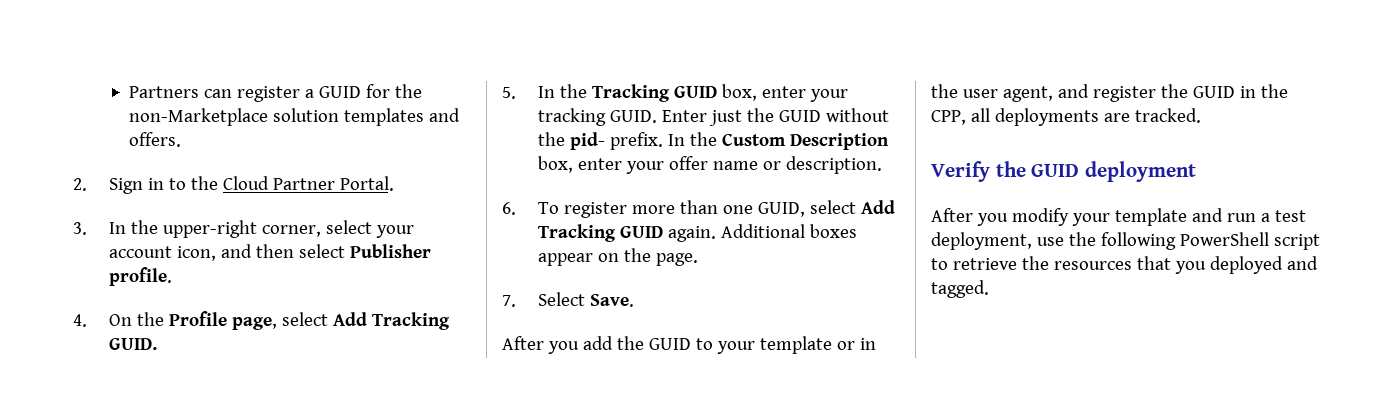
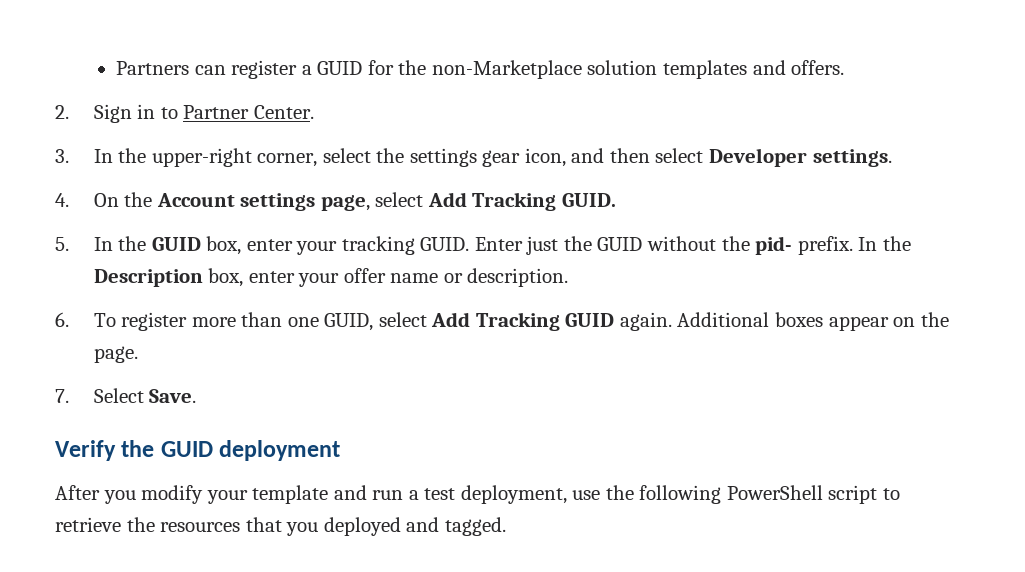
[190,176,394,191] the Cloud Partner Portal. -> [183,105,314,119] Partner Center.
[375,225,414,238] [108,246,172,258] your account -> [376,148,521,167] the settings gear
[349,244,431,258] [108,267,172,286] Publisher profile. -> [709,148,892,167] Developer settings.
[168,311,227,326] Profile -> [156,193,316,211] Account settings
[591,84,670,102] Tracking -> (147, 243) none
[721,133,786,146] Custom -> (911, 243) none
[502,336,876,354] [931,84,1288,102] [931,108,1201,126] // After you add the GUID to your template or in the user agent, and register the GUID in the CPP, all deployments are tracked. -> (197, 396) none

